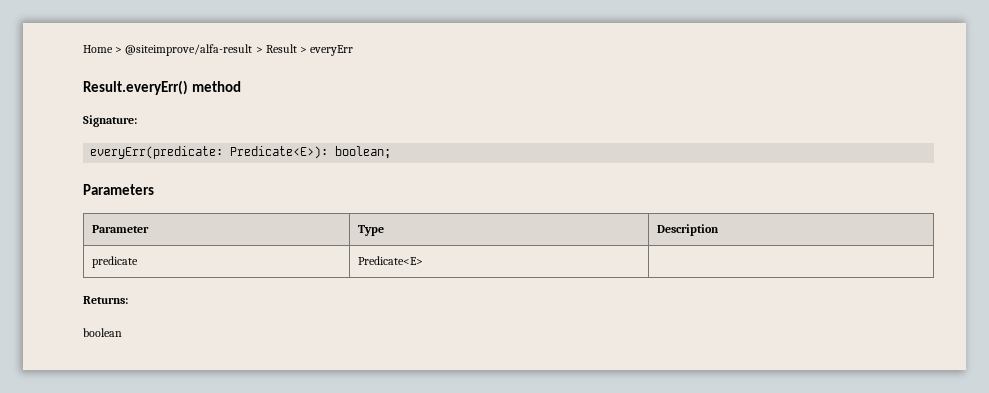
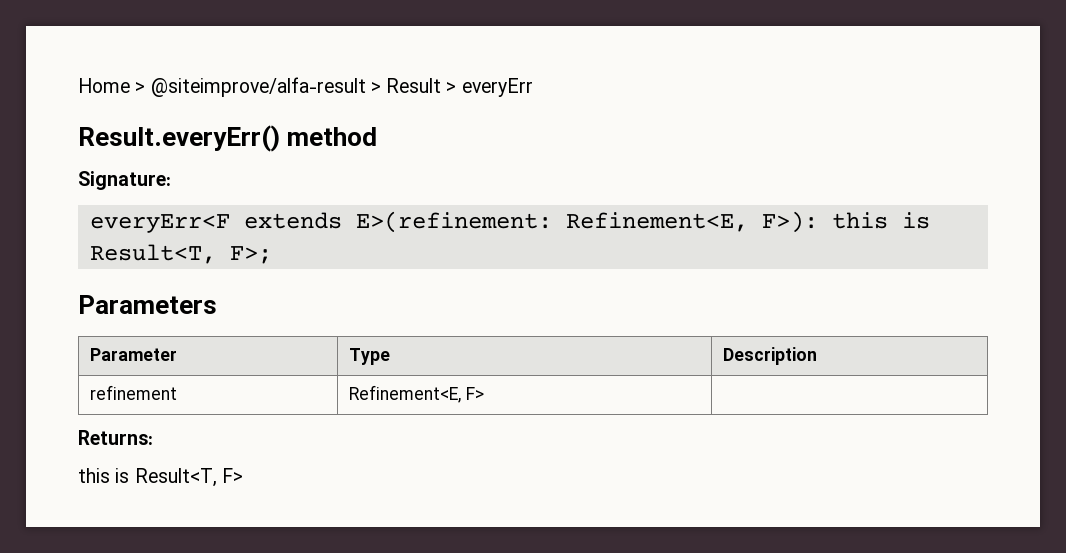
[90,146,392,159] [83,184,154,195] [92,225,150,233] [358,225,385,236] [657,224,720,236] [92,256,139,268] [358,256,424,265] [83,296,128,304] [83,328,122,337] everyErr(predicate: Predicate<E>): boolean; // Parameters // Parameter | Type | Description // predicate | Predicate<E> | // Returns: // boolean -> [89,211,930,233] [89,244,272,264] [78,295,217,314] [90,348,178,361] [349,348,391,365] [723,347,818,365] [90,385,178,400] [349,385,485,403] [78,430,153,445] [78,468,243,487] everyErr<F extends E>(refinement: Refinement<E, F>): this is Result<T, F>; // Parameters // Parameter | Type | Description // refinement | Refinement<E, F> | // Returns: // this is Result<T, F>

